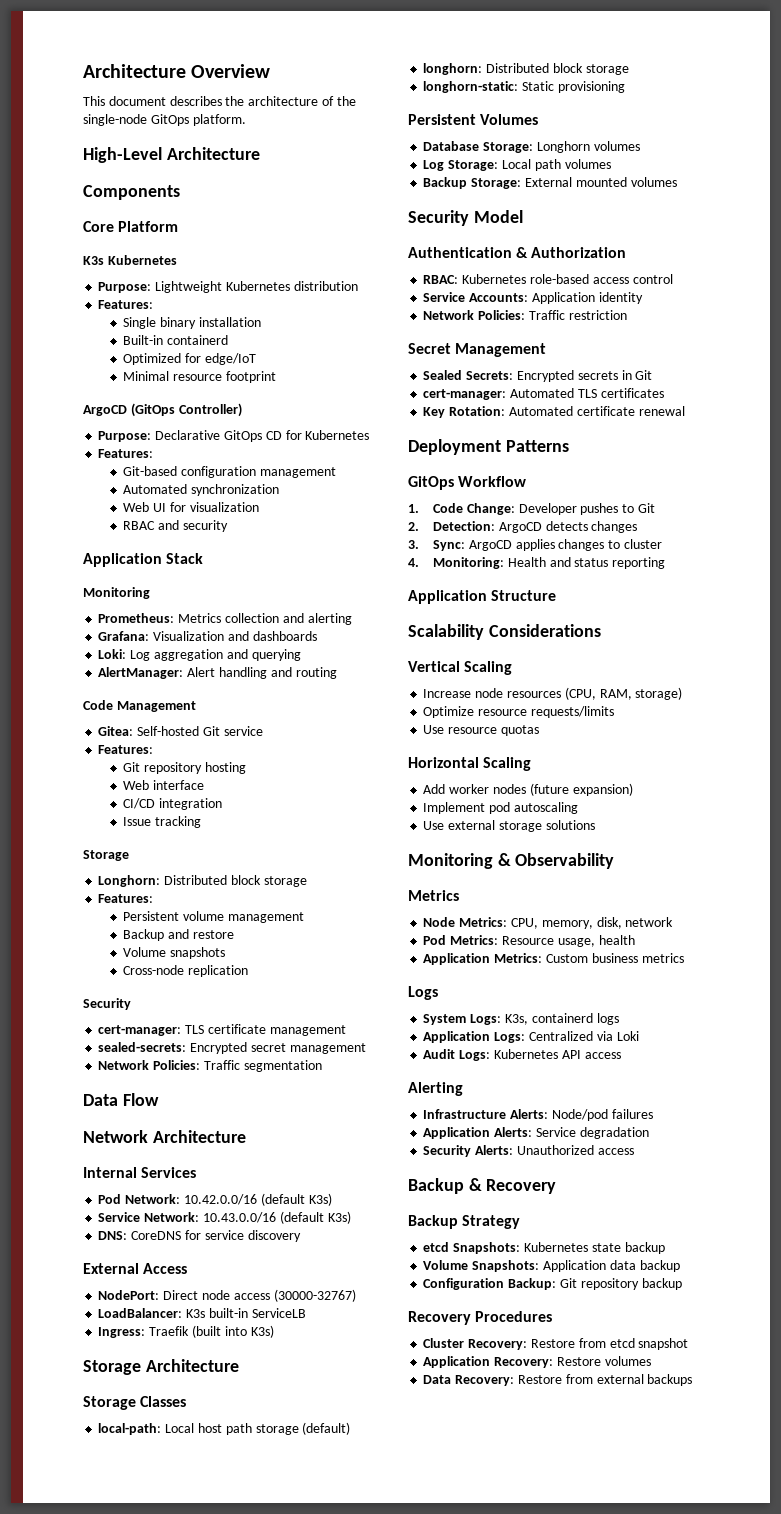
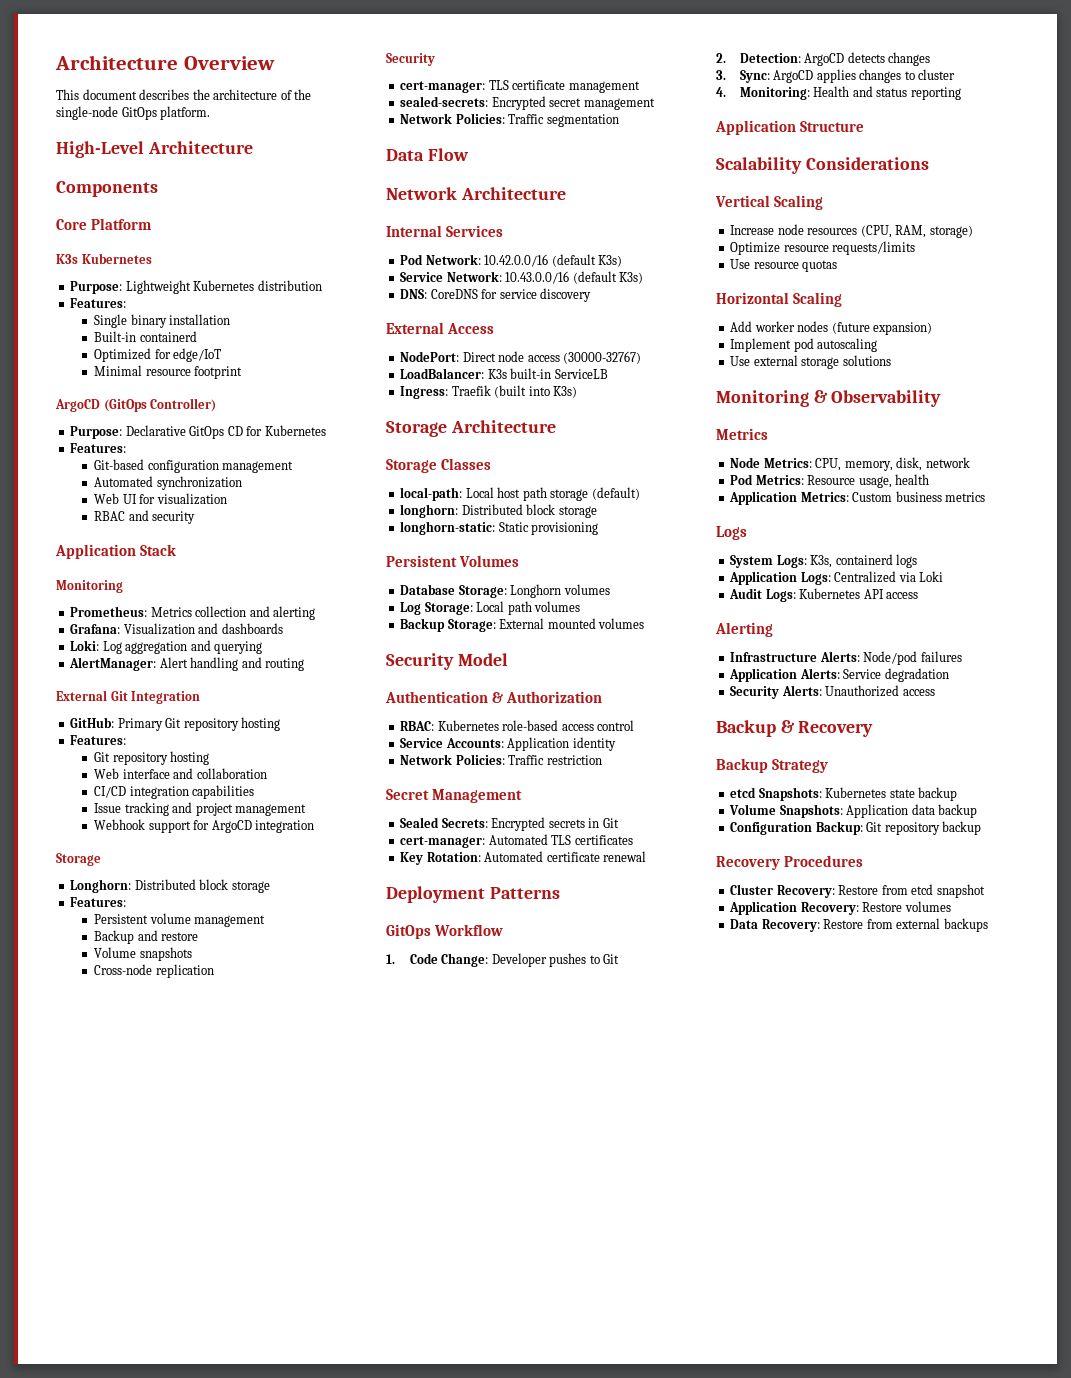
[83,700,196,712] [98,726,263,736] Code Management // Gitea: Self-hosted Git service -> [56,690,201,704] [70,717,281,731] External Git Integration // GitHub: Primary Git repository hosting
(205, 785) none -> [173,768,267,779] and collaboration
(223, 804) none -> [192,785,255,799] capabilities
(202, 822) none -> [172,802,307,816] [94,819,315,833] and project management // Webhook support for ArgoCD integration

